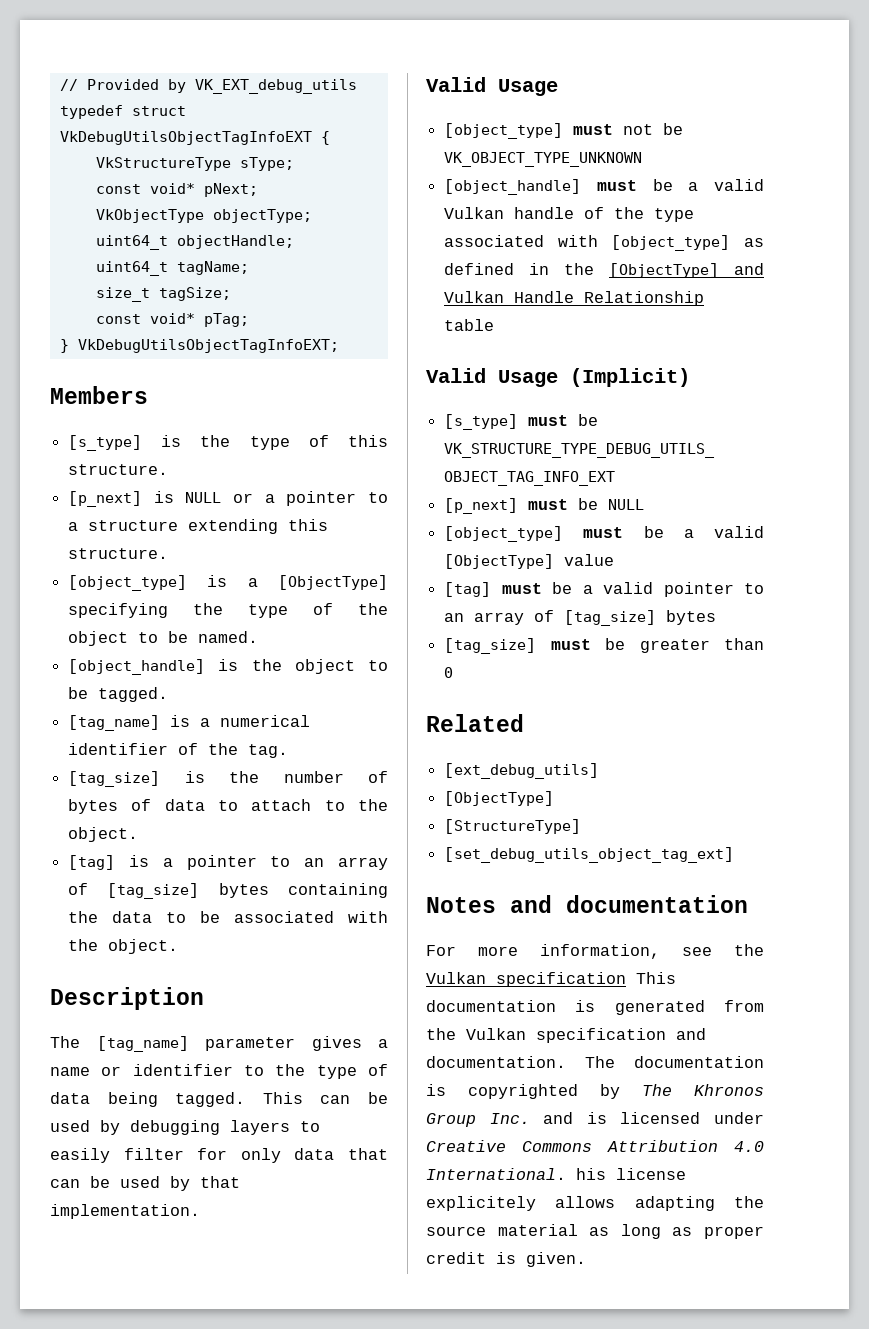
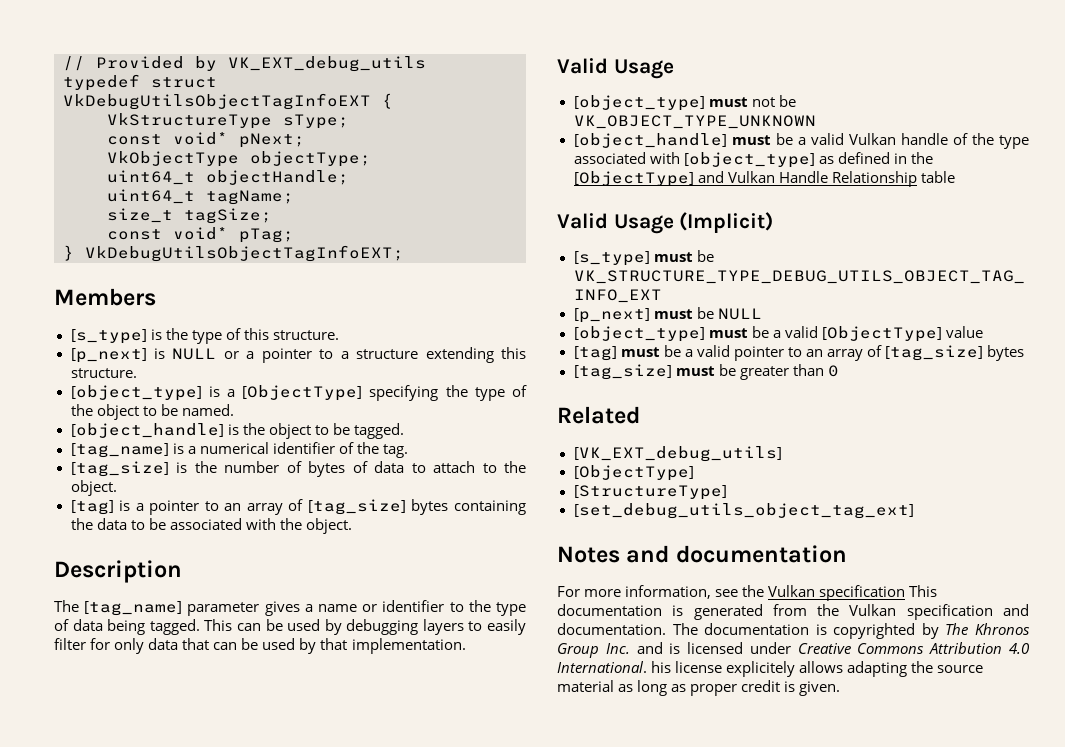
[444,763,600,779] [ext_debug_utils] -> [573,446,782,462] [VK_EXT_debug_utils]

